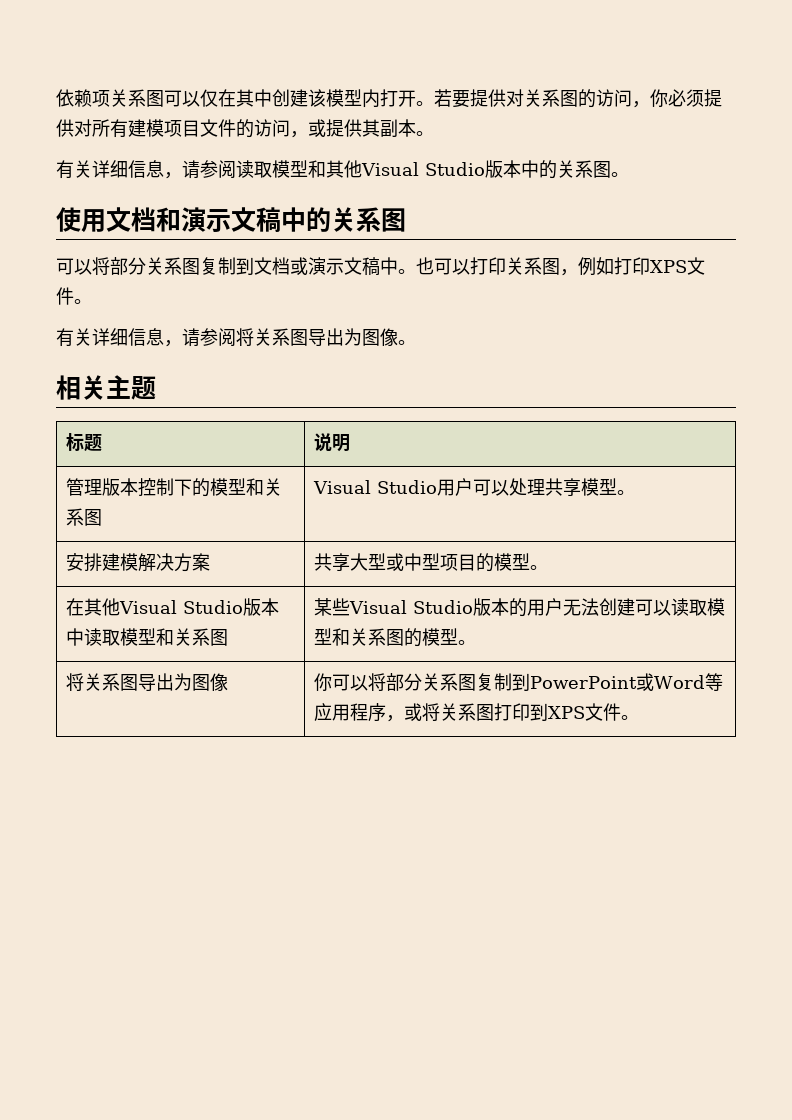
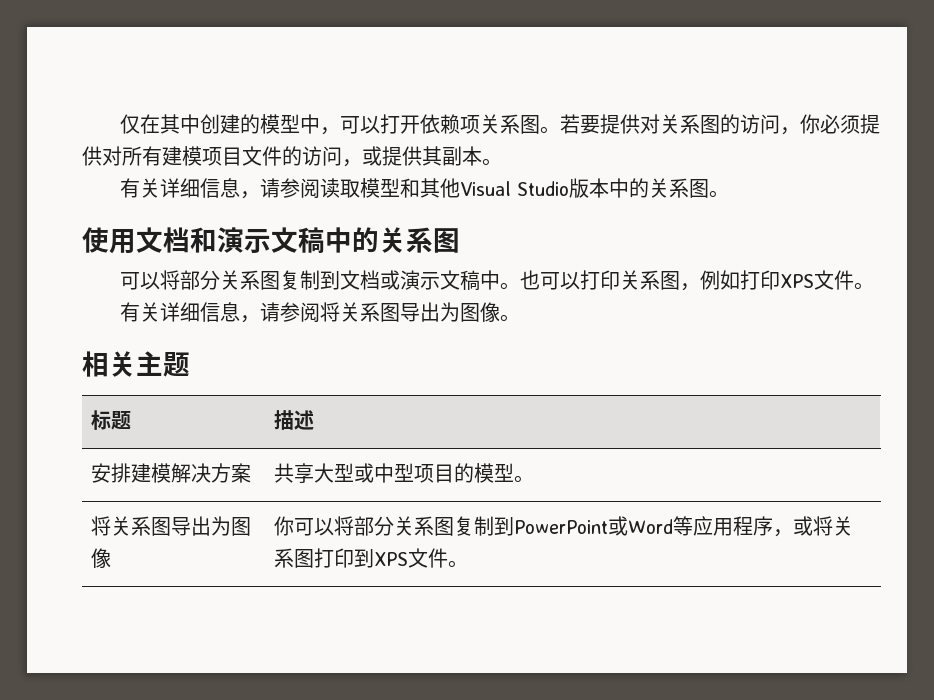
[56,89,416,108] 依赖项关系图可以仅在其中创建该模型内打开 -> [120,114,541,135] 仅在其中创建的模型中，可以打开依赖项关系图
[314,433,351,452] [66,478,283,497] [66,508,103,526] [313,478,636,497] 说明 // 管理版本控制下的模型和关系图 | Visual Studio用户可以处理共享模型。 -> [274,410,315,430] 描述
[66,598,280,616] [66,628,229,646] [314,598,726,617] [314,628,477,647] // 在其他Visual Studio版本中读取模型和关系图 | 某些Visual Studio版本的用户无法创建可以读取模型和关系图的模型。 -> (535, 479) none

